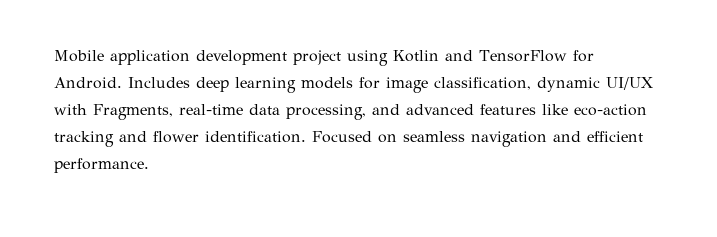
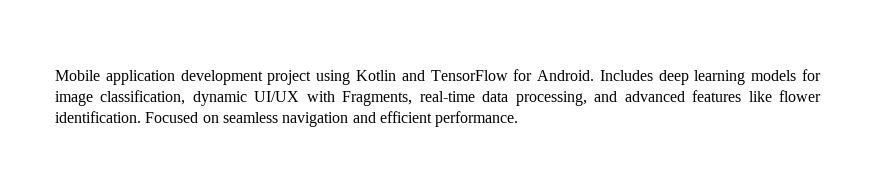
[574,104,647,116] [54,131,147,147] eco-action tracking and -> (772, 96) none

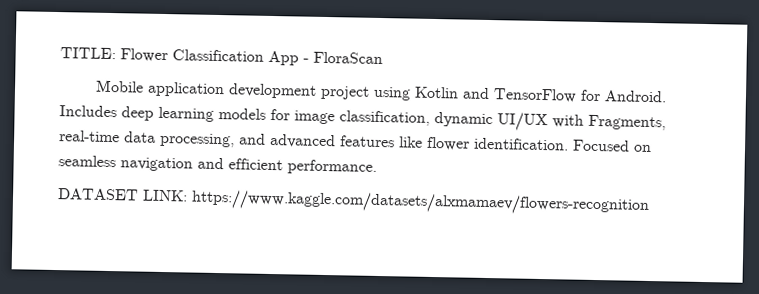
(55, 75) none -> [60,47,383,66] TITLE: Flower Classification App - FloraScan //
(519, 119) none -> [57,188,650,216] // DATASET LINK: https://www.kaggle.com/datasets/alxmamaev/flowers-recognition

